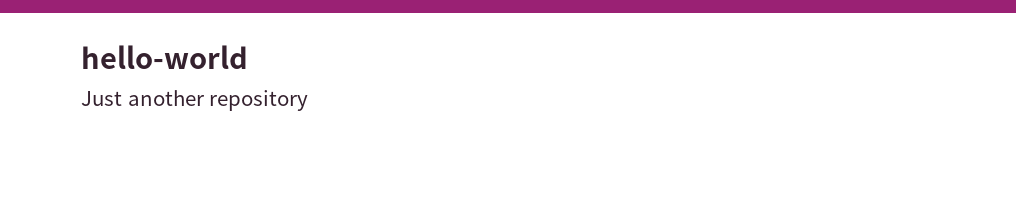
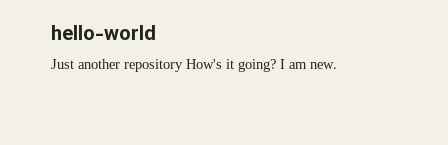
(309, 100) none -> [186,59,337,72] How's it going? I am new.

